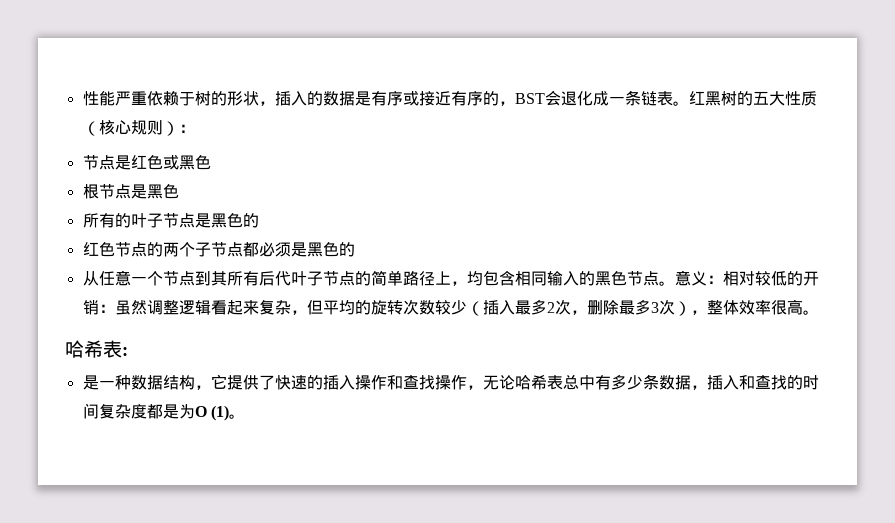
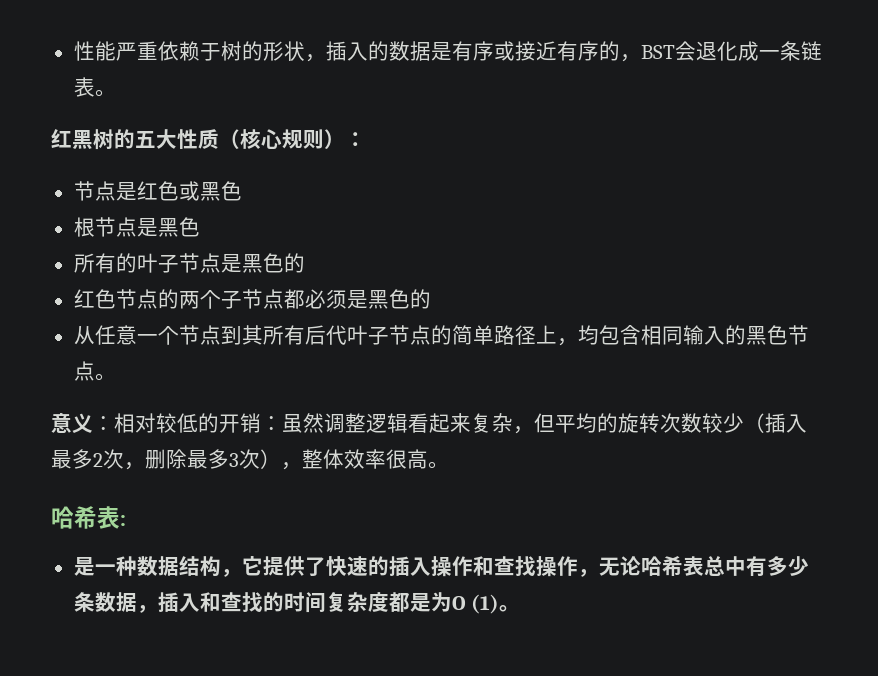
(689, 103) none -> (116, 93) //
(675, 283) none -> (116, 377) //

